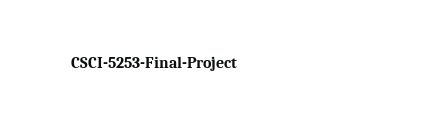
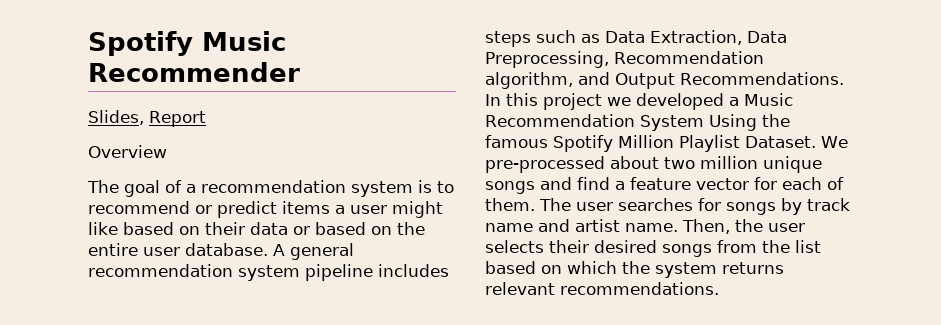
[71,56,237,71] CSCI-5253-Final-Project -> [88,31,286,56] [88,62,300,82] [88,110,206,127] [88,145,167,158] [87,180,454,197] [88,201,443,218] [88,222,425,235] [88,243,354,260] [88,264,449,281] [485,30,787,47] [485,51,764,68] [485,72,844,89] [485,93,793,110] [485,114,790,131] [485,135,848,152] [485,156,822,173] [485,177,844,194] [485,198,850,215] [485,219,805,234] [485,240,821,257] [485,261,784,278] [485,282,719,295] Spotify Music Recommender // Slides, Report // Overview // The goal of a recommendation system is to recommend or predict items a user might like based on their data or based on the entire user database. A general recommendation system pipeline includes steps such as Data Extraction, Data Preprocessing, Recommendation algorithm, and Output Recommendations. In this project we developed a Music Recommendation System Using the famous Spotify Million Playlist Dataset. We pre-processed about two million unique songs and find a feature vector for each of them. The user searches for songs by track name and artist name. Then, the user selects their desired songs from the list based on which the system returns relevant recommendations.

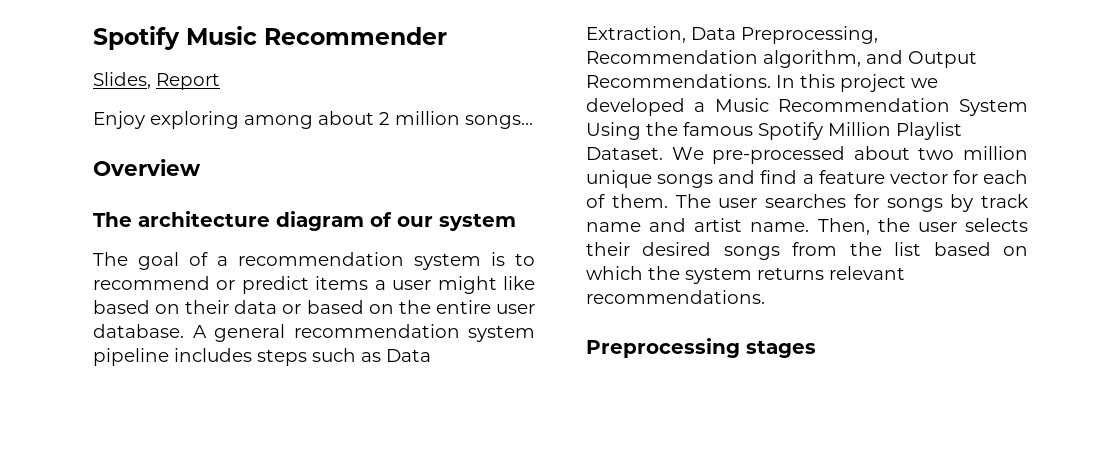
[88,145,167,158] Overview -> [93,111,533,129] [93,159,201,176] [93,211,516,231] Enjoy exploring among about 2 million songs... // Overview // The architecture diagram of our system
(719, 288) none -> [586,338,816,358] // Preprocessing stages

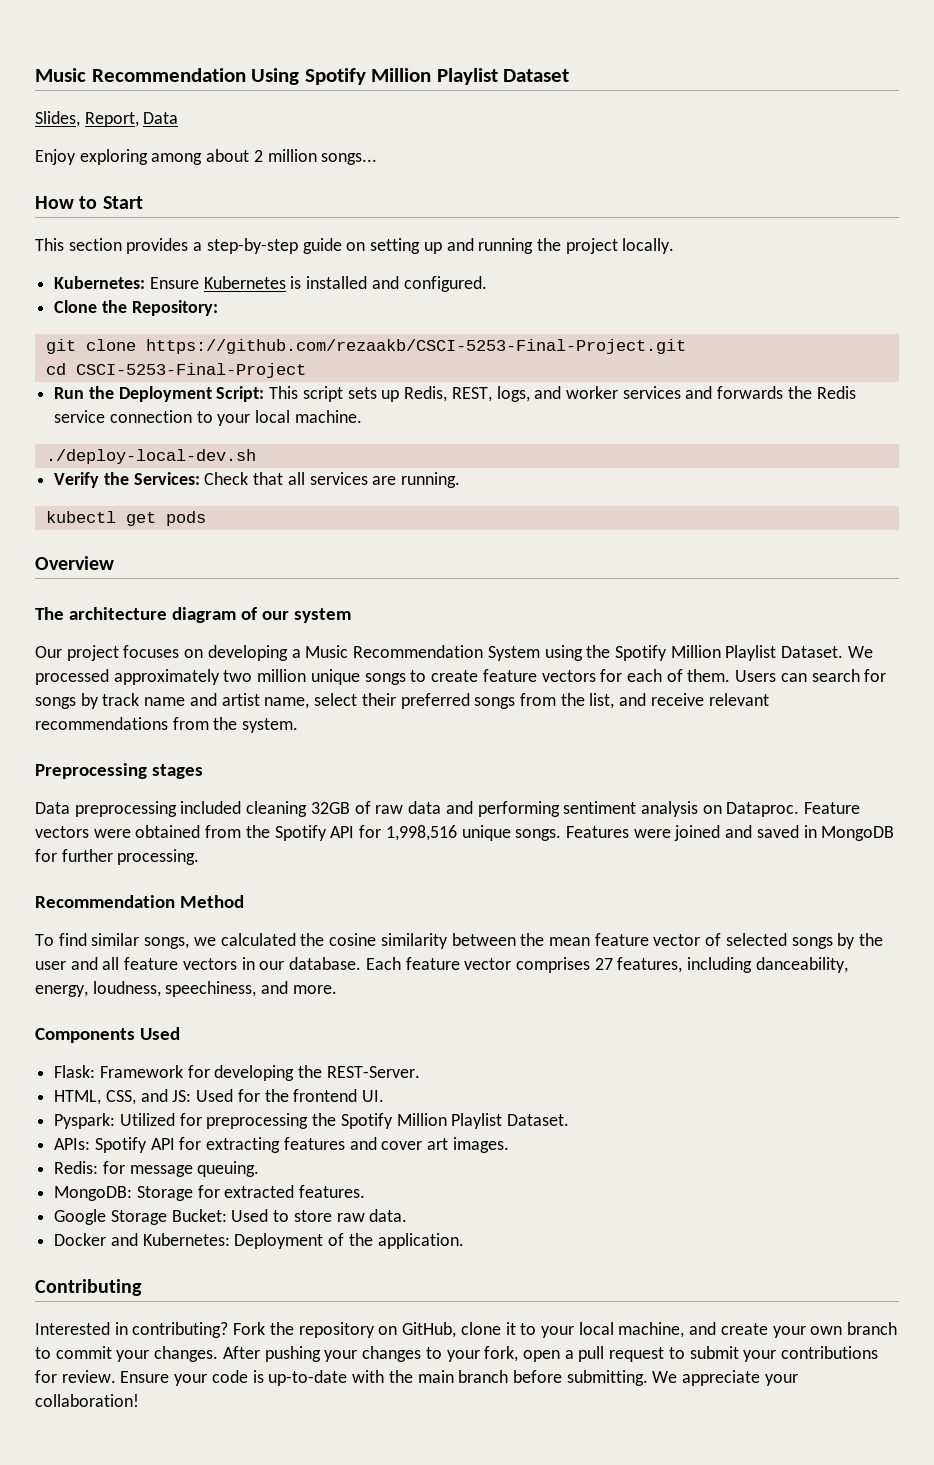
[93,26,447,50] Spotify Music Recommender -> [35,68,570,85] Music Recommendation Using Spotify Million Playlist Dataset
[156,73,220,90] Report -> [84,112,179,127] Report, Data
(533, 122) none -> [35,196,143,209] [35,238,675,254] [54,276,487,292] [54,300,218,316] [45,339,686,354] [45,363,306,378] [54,386,856,402] [54,410,362,426] [45,449,256,464] [54,472,461,488] [45,511,206,526] // How to Start // This section provides a step-by-step guide on setting up and running the project locally. // Kubernetes: Ensure Kubernetes is installed and configured. // Clone the Repository: // git clone https://github.com/rezaakb/CSCI-5253-Final-Project.git // cd CSCI-5253-Final-Project // Run the Deployment Script: This script sets up Redis, REST, logs, and worker services and forwards the Redis service connection to your local machine. // ./deploy-local-dev.sh // Verify the Services: Check that all services are running. // kubectl get pods
[93,252,535,270] [93,276,535,294] [93,300,535,314] [93,324,535,342] [93,348,431,366] [586,26,878,44] [586,50,977,68] [586,74,938,92] [586,98,685,116] The goal of a recommendation system is to recommend or predict items a user might like based on their data or based on the entire user database. A general recommendation system pipeline includes steps such as Data Extraction, Data Preprocessing, Recommendation algorithm, and Output Recommendations. In this project we developed -> [35,645,288,661] Our project focuses on developing
[586,122,753,140] Using the famous -> [544,645,611,661] using the
[712,146,910,164] pre-processed about -> [35,669,220,685] processed approximately
[718,170,948,184] and find a feature vector -> [410,669,596,682] to create feature vectors
[675,194,846,208] The user searches -> [735,669,860,682] Users can search
[750,218,1028,235] [586,242,1028,260] [586,266,905,284] [586,290,765,304] [586,338,816,358] name. Then, the user selects their desired songs from the list based on which the system returns relevant recommendations. // Preprocessing stages -> [264,693,769,709] [35,717,299,733] [35,763,203,779] [35,801,861,817] [35,825,895,841] [35,849,200,865] [35,895,244,908] [35,933,884,949] [35,957,848,973] [35,981,337,997] [35,1027,180,1043] [54,1065,420,1081] [54,1089,385,1105] [54,1113,570,1129] [54,1137,509,1153] [54,1161,260,1177] [54,1185,366,1201] [54,1209,408,1225] [54,1233,464,1249] [35,1279,142,1296] [35,1322,898,1338] [35,1346,879,1362] [35,1370,798,1386] [35,1394,139,1407] name, select their preferred songs from the list, and receive relevant recommendations from the system. // Preprocessing stages // Data preprocessing included cleaning 32GB of raw data and performing sentiment analysis on Dataproc. Feature vectors were obtained from the Spotify API for 1,998,516 unique songs. Features were joined and saved in MongoDB for further processing. // Recommendation Method // To find similar songs, we calculated the cosine similarity between the mean feature vector of selected songs by the user and all feature vectors in our database. Each feature vector comprises 27 features, including danceability, energy, loudness, speechiness, and more. // Components Used // Flask: Framework for developing the REST-Server. // HTML, CSS, and JS: Used for the frontend UI. // Pyspark: Utilized for preprocessing the Spotify Million Playlist Dataset. // APIs: Spotify API for extracting features and cover art images. // Redis: for message queuing. // MongoDB: Storage for extracted features. // Google Storage Bucket: Used to store raw data. // Docker and Kubernetes: Deployment of the application. // Contributing // Interested in contributing? Fork the repository on GitHub, clone it to your local machine, and create your own branch to commit your changes. After pushing your changes to your fork, open a pull request to submit your contributions for review. Ensure your code is up-to-date with the main branch before submitting. We appreciate your collaboration!

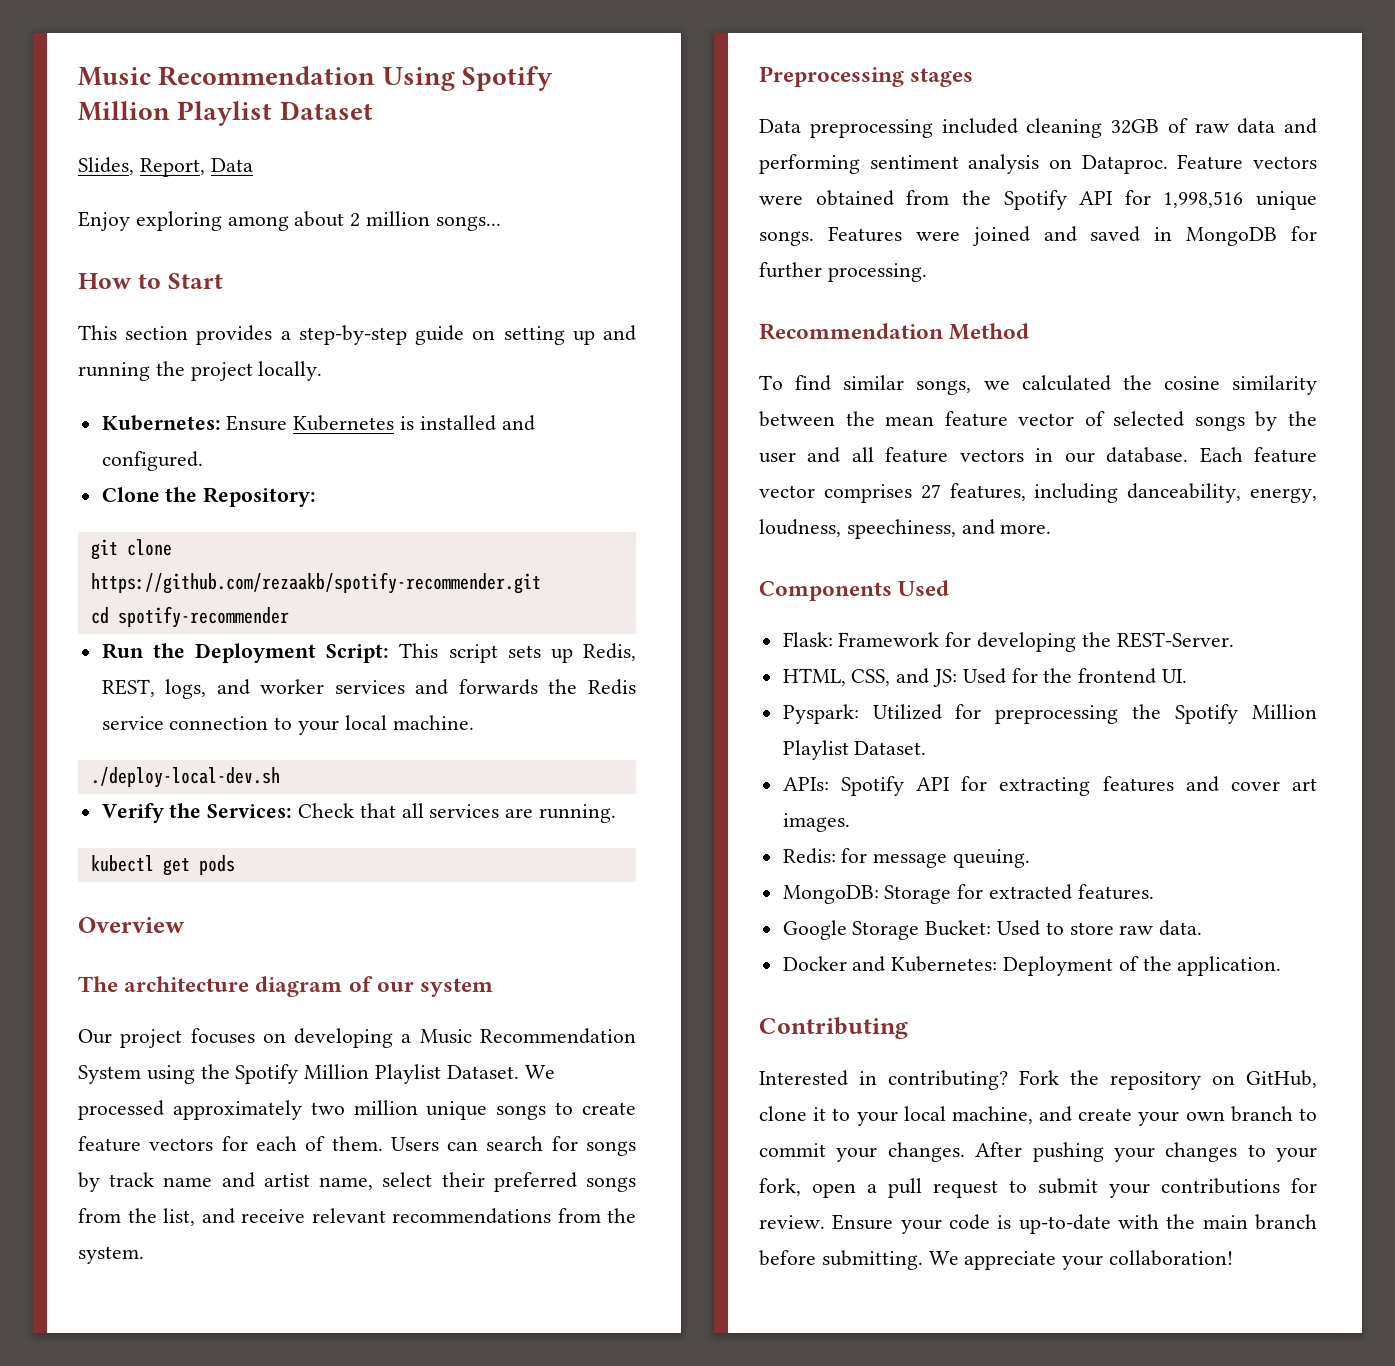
[145,339,686,354] https://github.com/rezaakb/CSCI-5253-Final-Project.git -> [90,572,541,594] https://github.com/rezaakb/spotify-recommender.git
[75,363,306,378] CSCI-5253-Final-Project -> [117,606,289,628] spotify-recommender

